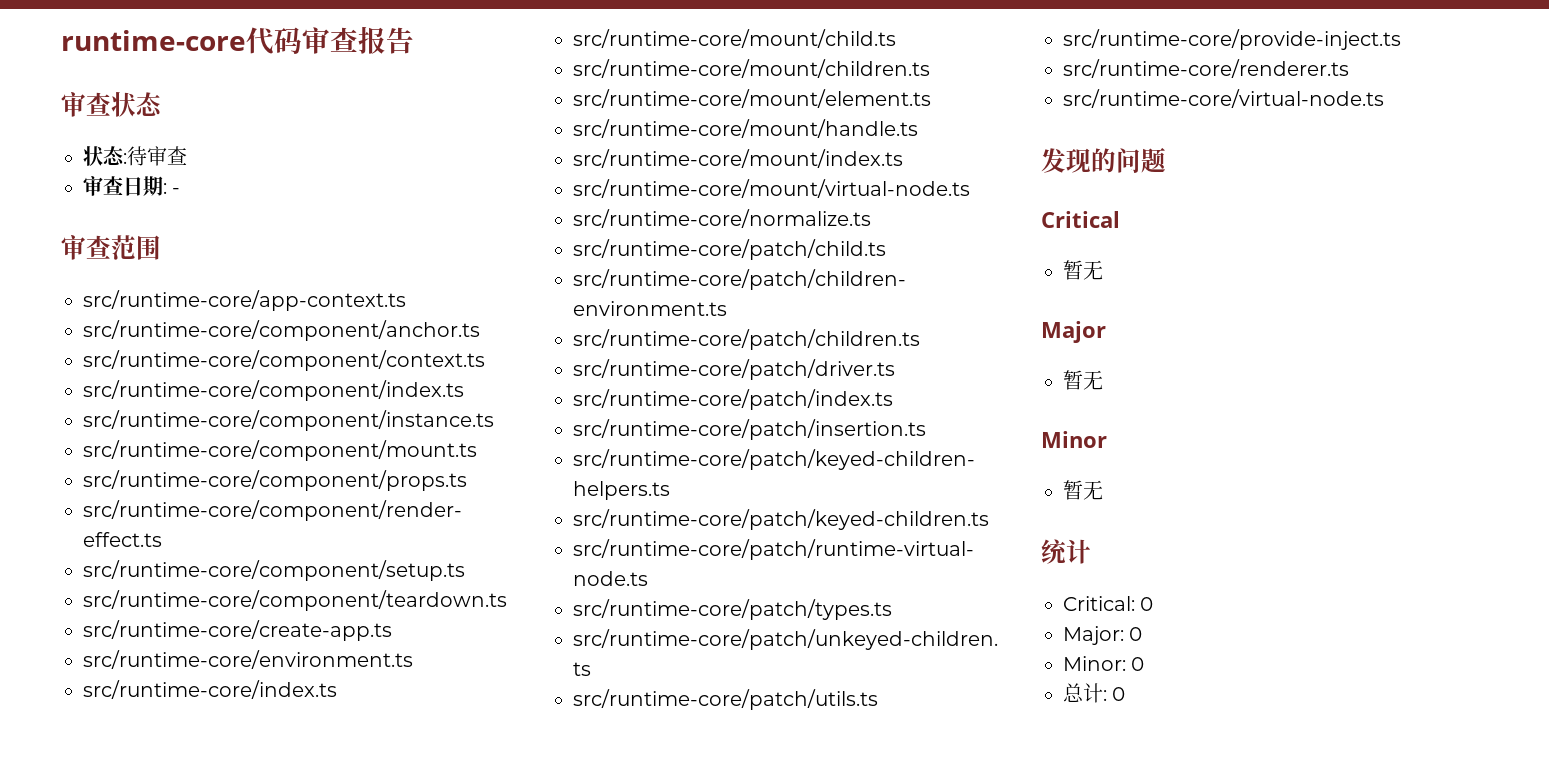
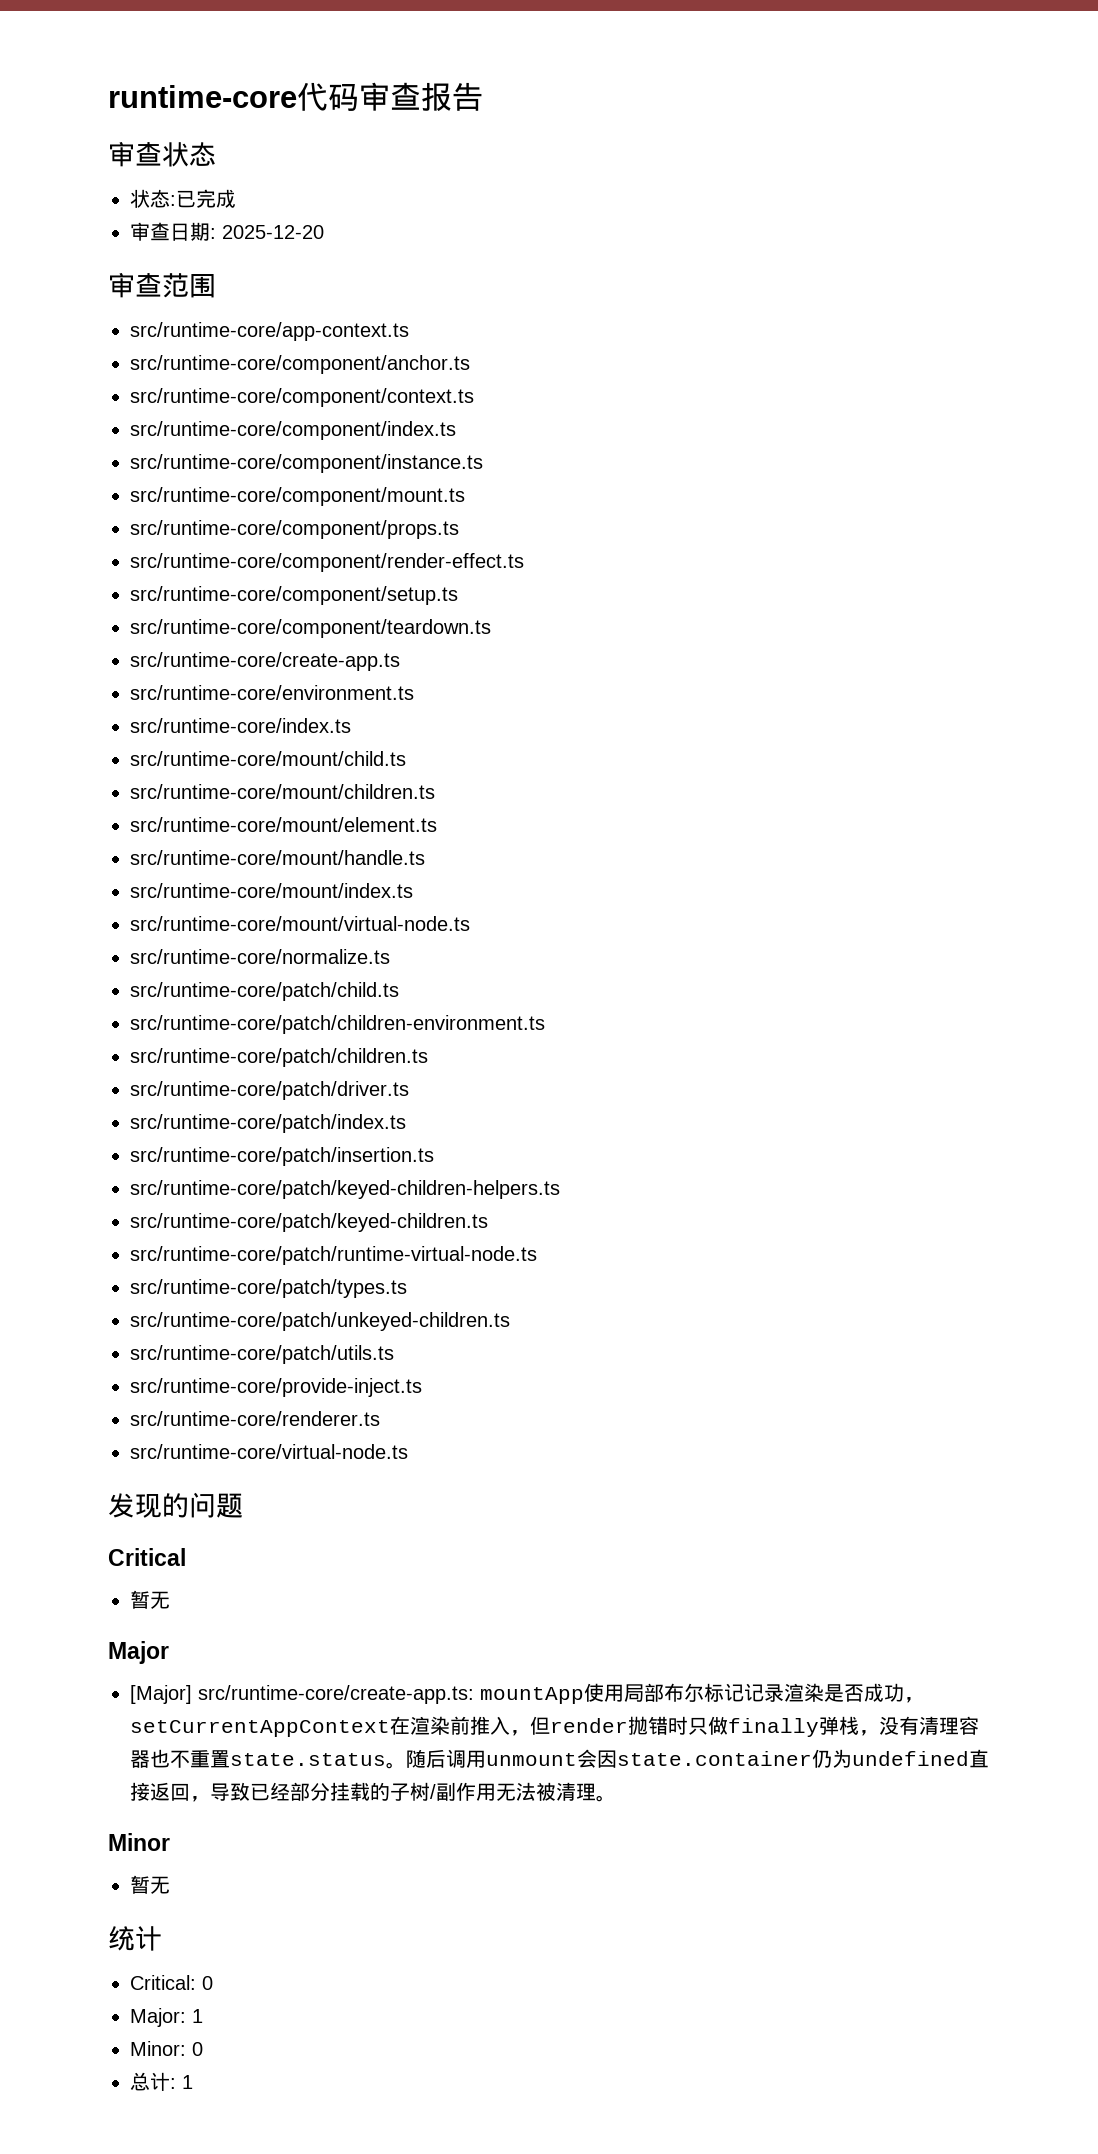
[127,146,187,166] 待审查 -> [176,189,236,208] 已完成
[172,188,181,194] - -> [222,225,324,239] 2025-12-20
[1063,370,1103,390] 暂无 -> [130,1683,924,1704] [130,1716,979,1737] [130,1749,989,1769] [130,1782,616,1802] [Major] src/runtime-core/create-app.ts: mountApp使用局部布尔标记记录渲染是否成功，setCurrentAppContext在渲染前推入，但render抛错时只做finally弹栈，没有清理容器也不重置state.status。随后调用unmount会因state.container仍为undefined直接返回，导致已经部分挂载的子树/副作用无法被清理。
[1129,627,1143,641] 0 -> [192,2009,203,2023] 1
[1112,687,1126,701] 0 -> [182,2075,193,2089] 1

